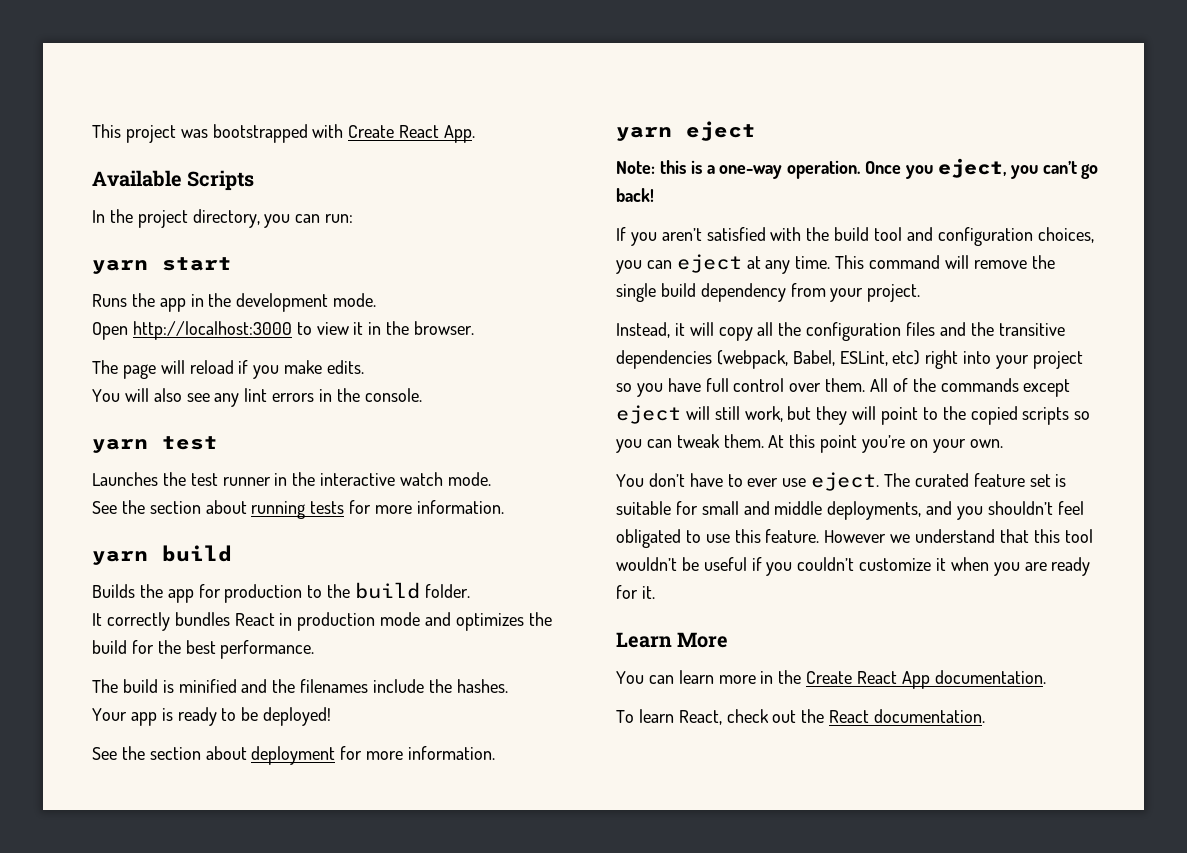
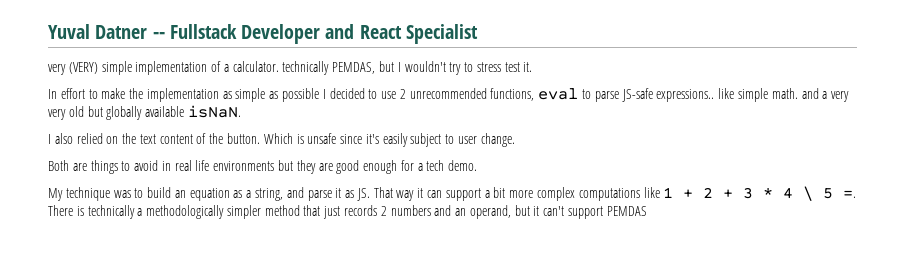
[92,124,476,143] [92,170,255,191] [92,209,354,228] [92,257,232,274] [92,293,377,312] [92,321,474,340] [92,360,365,379] [92,388,422,407] [92,436,218,453] [92,472,491,486] [92,500,504,519] [92,545,232,565] [92,582,470,603] [92,612,552,631] [92,640,315,659] [92,679,508,693] [92,707,332,726] [92,746,496,765] [616,121,756,141] [616,158,1099,179] [616,188,654,202] [616,227,1094,246] [616,254,1055,274] [616,283,921,302] [616,322,1065,341] [616,350,1083,369] [616,378,1071,397] [616,405,1091,425] [616,434,1003,453] [616,472,1067,491] [616,501,1084,520] [616,529,1093,548] [616,557,1091,576] [616,585,655,599] [616,632,729,648] [616,670,1046,689] [616,709,986,725] This project was bootstrapped with Create React App. // Available Scripts // In the project directory, you can run: // yarn start // Runs the app in the development mode. // Open http://localhost:3000 to view it in the browser. // The page will reload if you make edits. // You will also see any lint errors in the console. // yarn test // Launches the test runner in the interactive watch mode. // See the section about running tests for more information. // yarn build // Builds the app for production to the build folder. // It correctly bundles React in production mode and optimizes the build for the best performance. // The build is minified and the filenames include the hashes. // Your app is ready to be deployed! // See the section about deployment for more information. // yarn eject // Note: this is a one-way operation. Once you eject, you can’t go back! // If you aren’t satisfied with the build tool and configuration choices, you can eject at any time. This command will remove the single build dependency from your project. // Instead, it will copy all the configuration files and the transitive dependencies (webpack, Babel, ESLint, etc) right into your project so you have full control over them. All of the commands except eject will still work, but they will point to the copied scripts so you can tweak them. At this point you’re on your own. // You don’t have to ever use eject. The curated feature set is suitable for small and middle deployments, and you shouldn’t feel obligated to use this feature. However we understand that this tool wouldn’t be useful if you couldn’t customize it when you are ready for it. // Learn More // You can learn more in the Create React App documentation. // To learn React, check out the React documentation. -> [48,24,478,44] [48,61,533,75] [48,88,850,102] [48,105,241,120] [48,133,515,147] [48,160,478,174] [48,186,857,201] [48,205,647,219] Yuval Datner -- Fullstack Developer and React Specialist // very (VERY) simple implementation of a calculator. technically PEMDAS, but I wouldn't try to stress test it. // In effort to make the implementation as simple as possible I decided to use 2 unrecommended functions, eval to parse JS-safe expressions.. like simple math. and a very very old but globally available isNaN. // I also relied on the text content of the button. Which is unsafe since it's easily subject to user change. // Both are things to avoid in real life environments but they are good enough for a tech demo. // My technique was to build an equation as a string, and parse it as JS. That way it can support a bit more complex computations like 1 + 2 + 3 * 4 \ 5 =. There is technically a methodologically simpler method that just records 2 numbers and an operand, but it can't support PEMDAS

